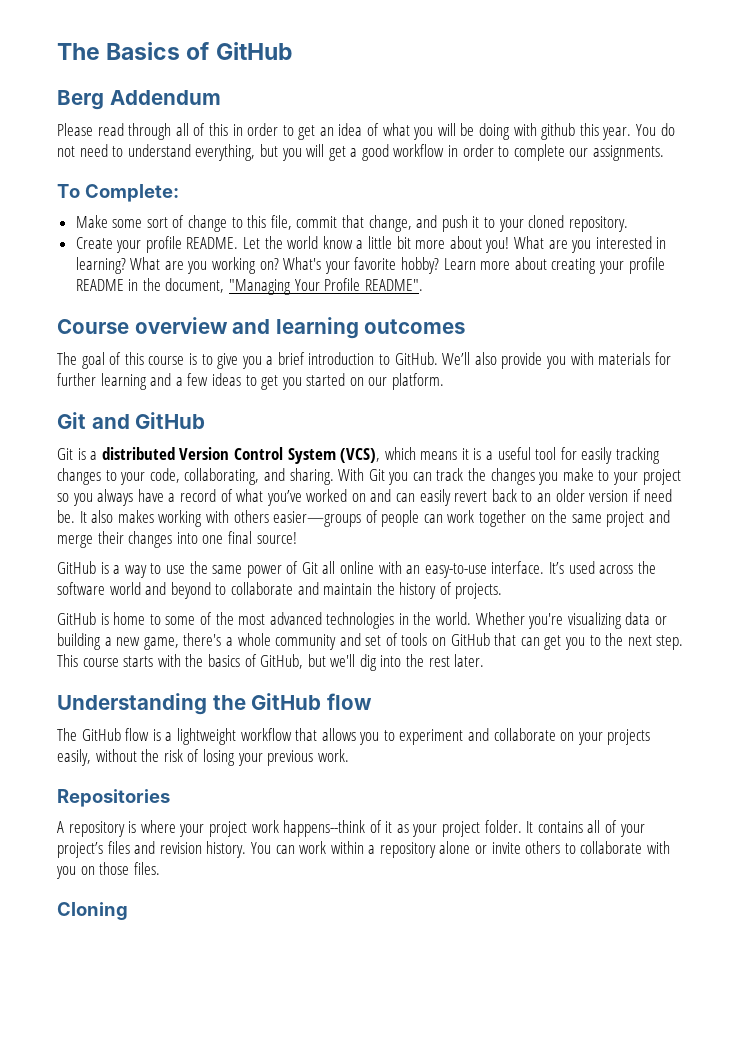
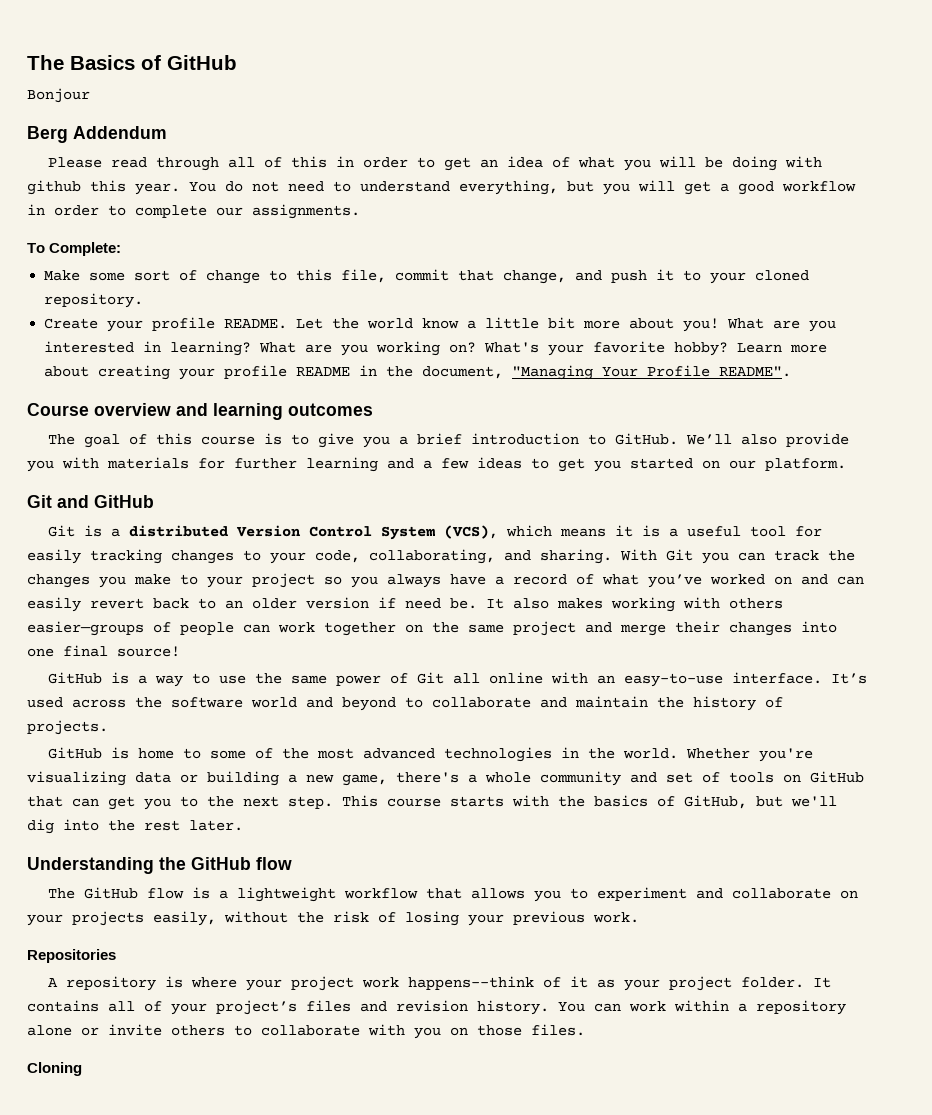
(293, 51) none -> [27,88,90,103] // Bonjour

